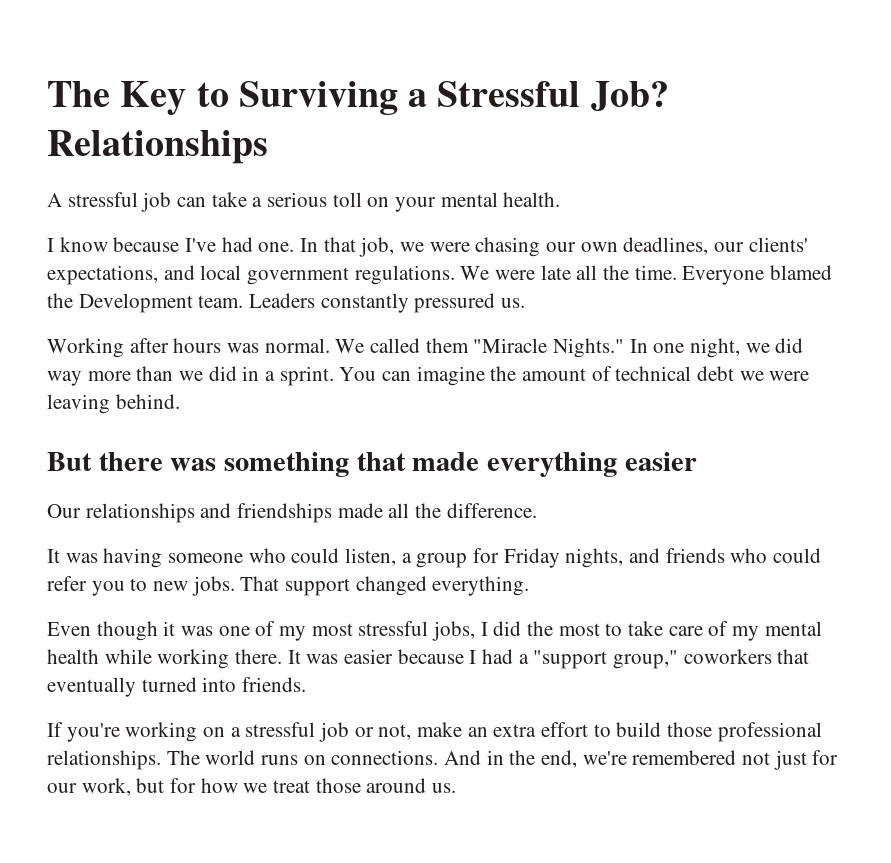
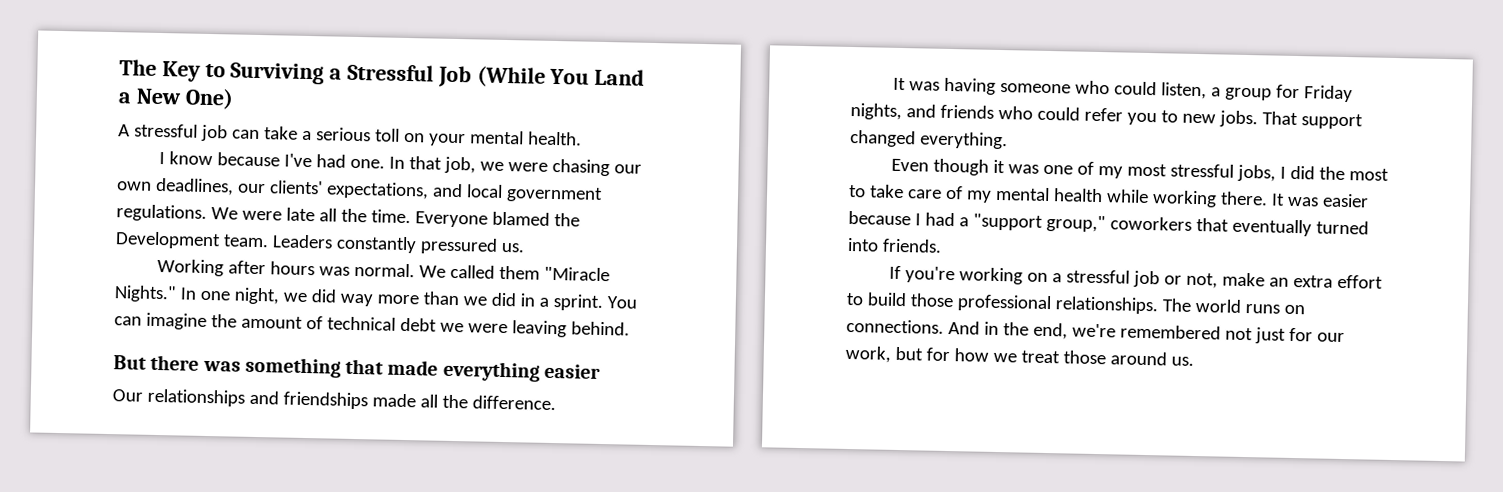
[590,81,669,111] [47,130,268,164] Job? Relationships -> [437,65,646,88] [118,87,234,110] Job (While You Land a New One)

